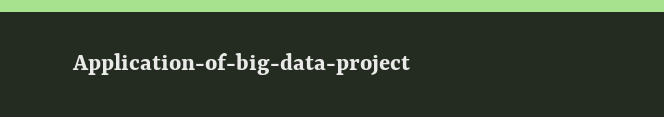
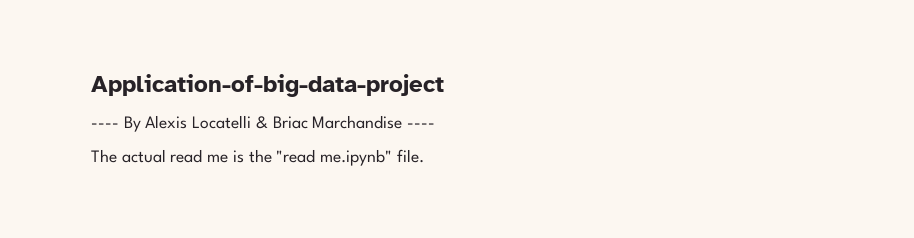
(410, 64) none -> [91,115,436,132] [91,149,424,166] // ---- By Alexis Locatelli & Briac Marchandise ---- // The actual read me is the "read me.ipynb" file.

